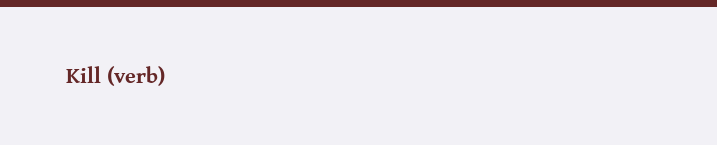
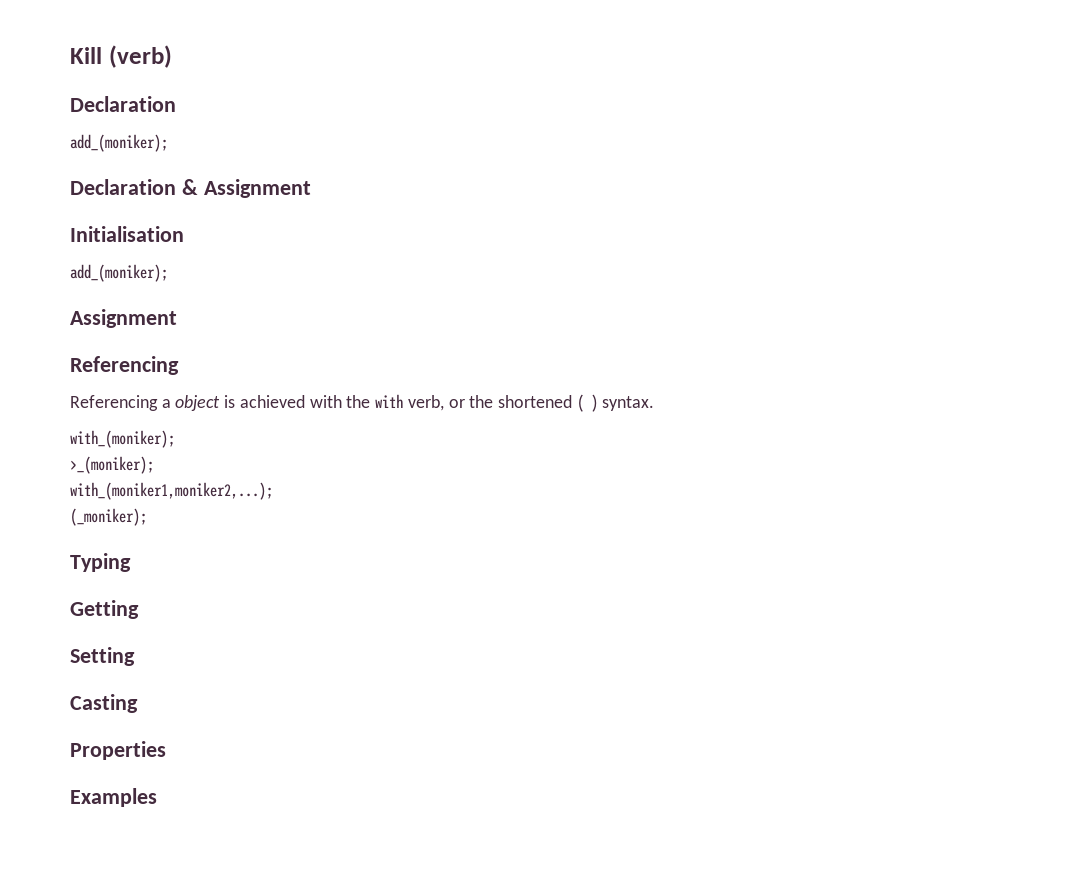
(165, 76) none -> [70,96,176,112] [70,134,168,152] [70,179,311,198] [70,226,184,242] [70,264,168,282] [70,309,177,328] [70,356,179,375] [70,394,655,412] [70,430,175,448] [70,456,154,474] [70,482,273,500] [70,508,147,526] [70,553,131,572] [70,600,139,619] [70,647,135,666] [70,694,138,713] [70,741,166,760] [70,788,157,807] // Declaration // add_(moniker); // Declaration & Assignment // Initialisation // add_(moniker); // Assignment // Referencing // Referencing a object is achieved with the with verb, or the shortened ( ) syntax. // with_(moniker); // >_(moniker); // with_(moniker1,moniker2,...); // (_moniker); // Typing // Getting // Setting // Casting // Properties // Examples

